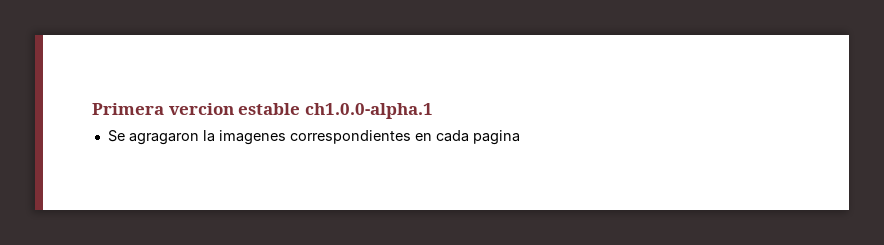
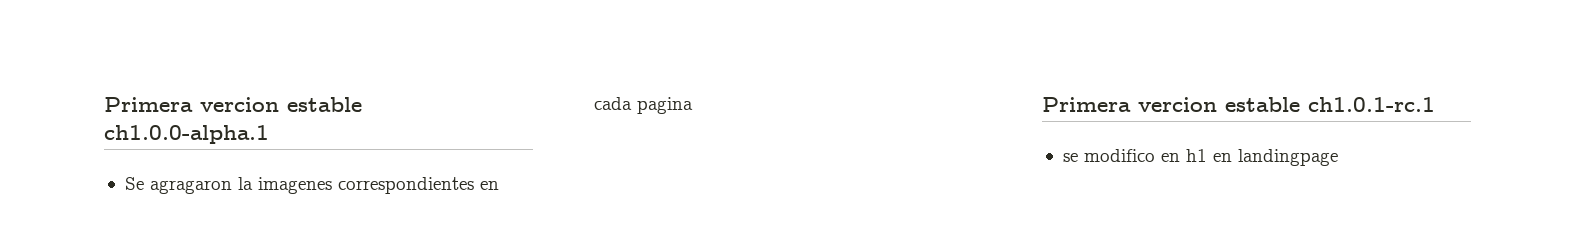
(520, 137) none -> [1042,97,1435,112] [1062,149,1338,166] // Primera vercion estable ch1.0.1-rc.1 // se modifico en h1 en landingpage

